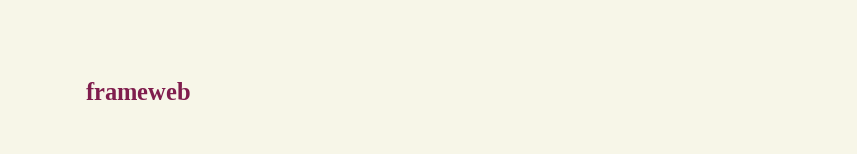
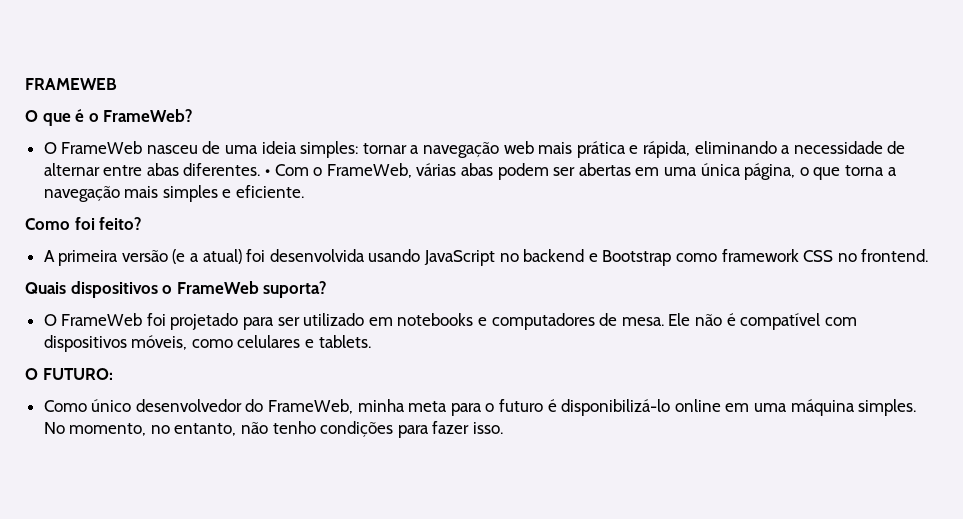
[86,82,191,100] frameweb -> [25,78,117,90] [25,109,194,126] [43,141,906,158] [43,163,897,180] [43,185,305,202] [25,217,143,230] [43,249,929,266] [25,281,328,298] [43,313,857,330] [43,335,371,352] [25,368,113,380] [43,399,917,416] [43,421,504,438] FRAMEWEB // O que é o FrameWeb? // O FrameWeb nasceu de uma ideia simples: tornar a navegação web mais prática e rápida, eliminando a necessidade de alternar entre abas diferentes. • Com o FrameWeb, várias abas podem ser abertas em uma única página, o que torna a navegação mais simples e eficiente. // Como foi feito? // A primeira versão (e a atual) foi desenvolvida usando JavaScript no backend e Bootstrap como framework CSS no frontend. // Quais dispositivos o FrameWeb suporta? // O FrameWeb foi projetado para ser utilizado em notebooks e computadores de mesa. Ele não é compatível com dispositivos móveis, como celulares e tablets. // O FUTURO: // Como único desenvolvedor do FrameWeb, minha meta para o futuro é disponibilizá-lo online em uma máquina simples. No momento, no entanto, não tenho condições para fazer isso.

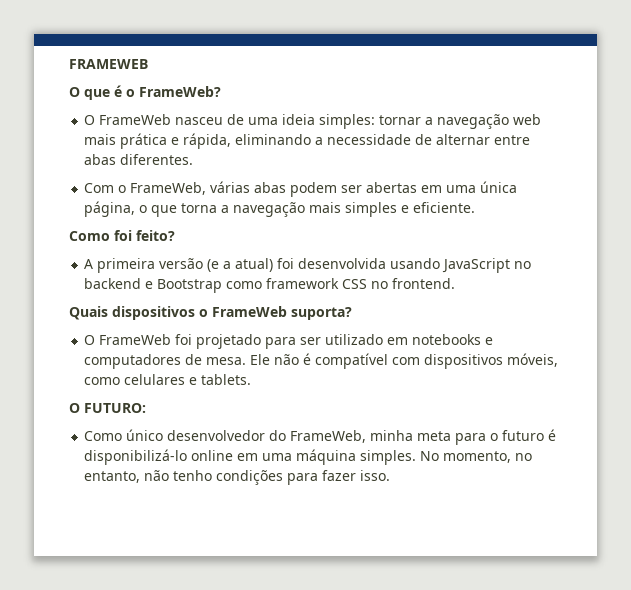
[265,169,271,176] • -> (194, 159) //

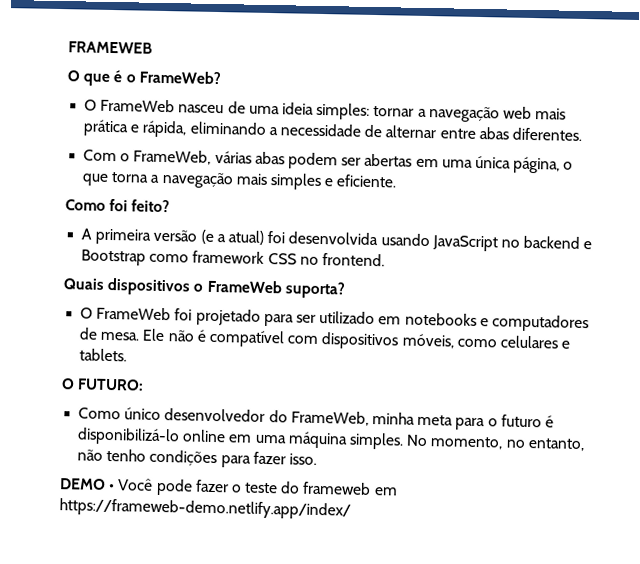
(391, 475) none -> [60,478,398,496] [59,498,351,520] // DEMO • Você pode fazer o teste do frameweb em https://frameweb-demo.netlify.app/index/

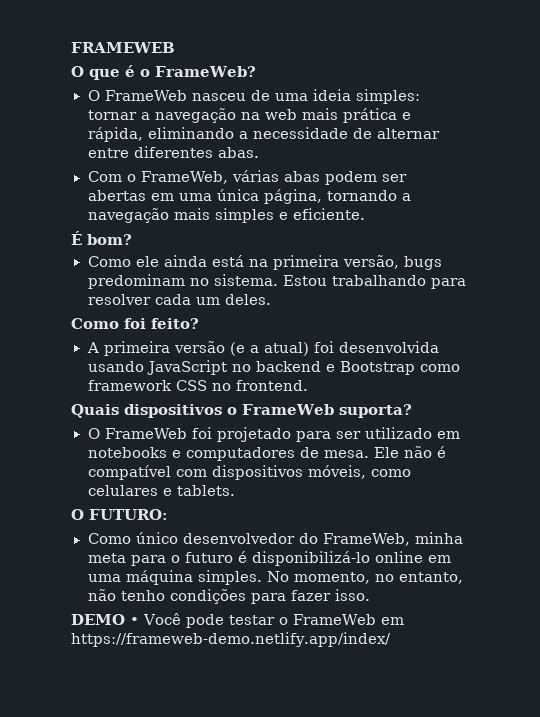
(500, 114) none -> [240,112,260,120] na
[478,126,582,141] abas diferentes. -> [133,146,259,158] diferentes abas.
[563,161,574,170] [82,172,150,186] o que torna -> [326,190,397,201] tornando
(398, 181) none -> [71,231,132,245] [87,255,442,270] [87,274,466,289] [87,294,271,305] // É bom? // Como ele ainda está na primeira versão, bugs predominam no sistema. Estou trabalhando para resolver cada um deles.
[194,479,372,496] fazer o teste do frameweb -> [228,614,376,625] testar o FrameWeb

